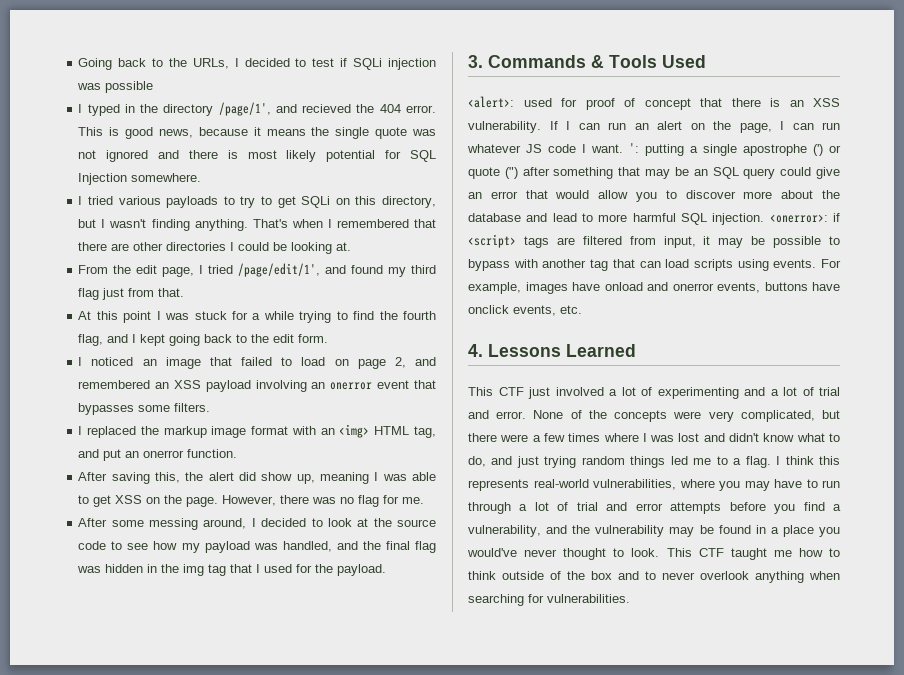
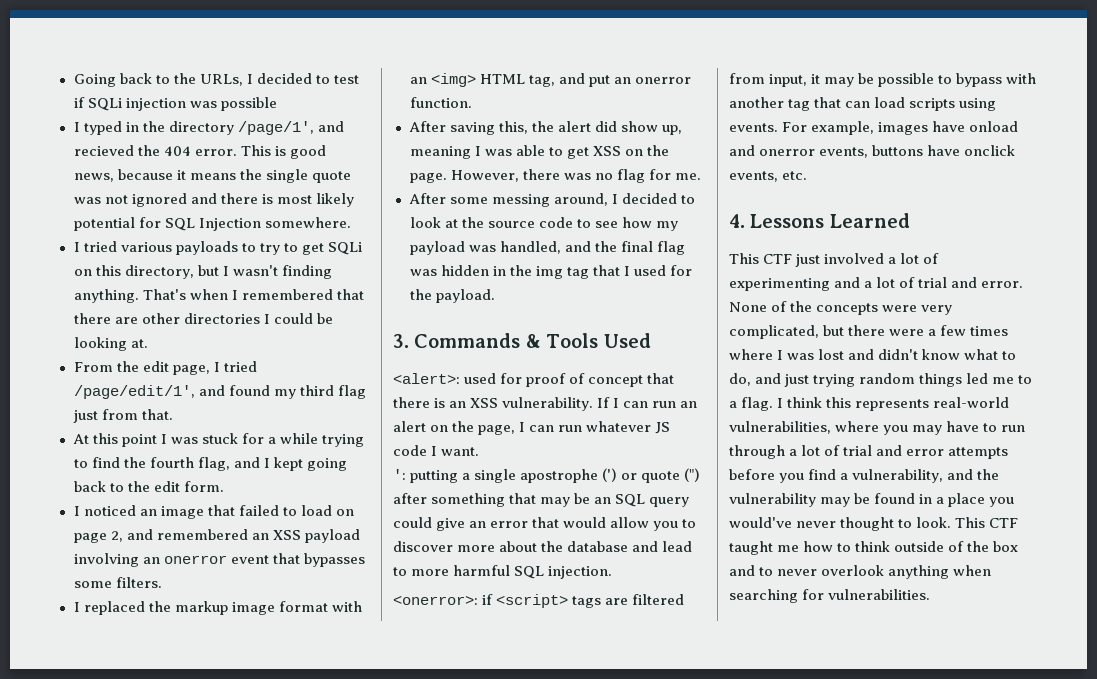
(623, 148) none -> (480, 451) //
(765, 219) none -> (613, 572) //

